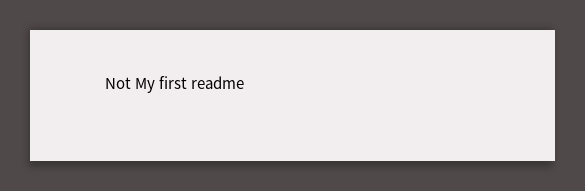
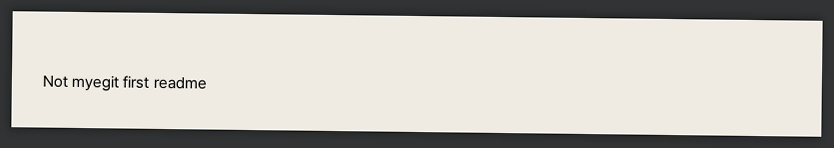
[135,78,156,93] My -> [71,74,120,92] myegit

